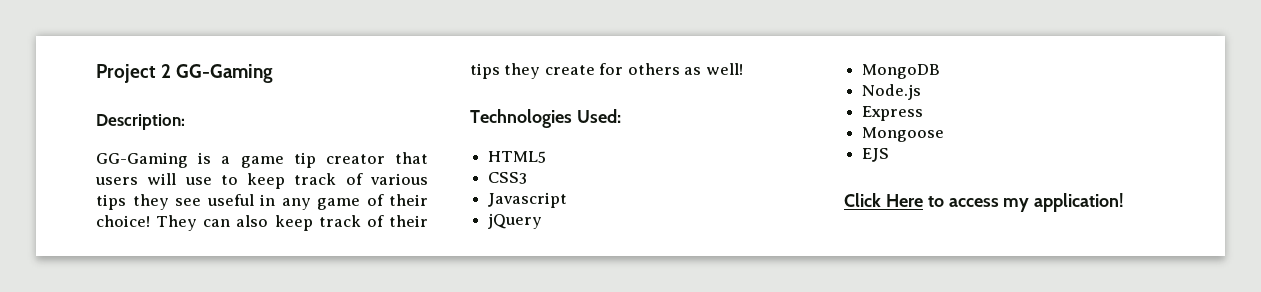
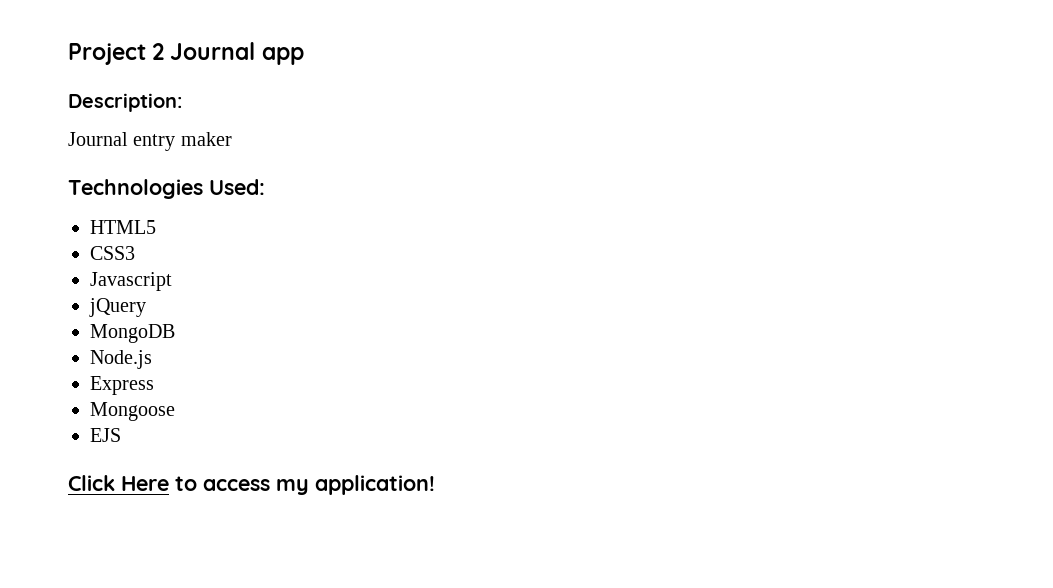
[176,64,274,83] GG-Gaming -> [170,42,304,65] Journal app
[96,152,428,168] [95,173,428,189] [96,194,428,210] [96,215,428,231] [470,63,743,79] GG-Gaming is a game tip creator that users will use to keep track of various tips they see useful in any game of their choice! They can also keep track of their tips they create for others as well! -> [68,132,232,151] Journal entry maker

